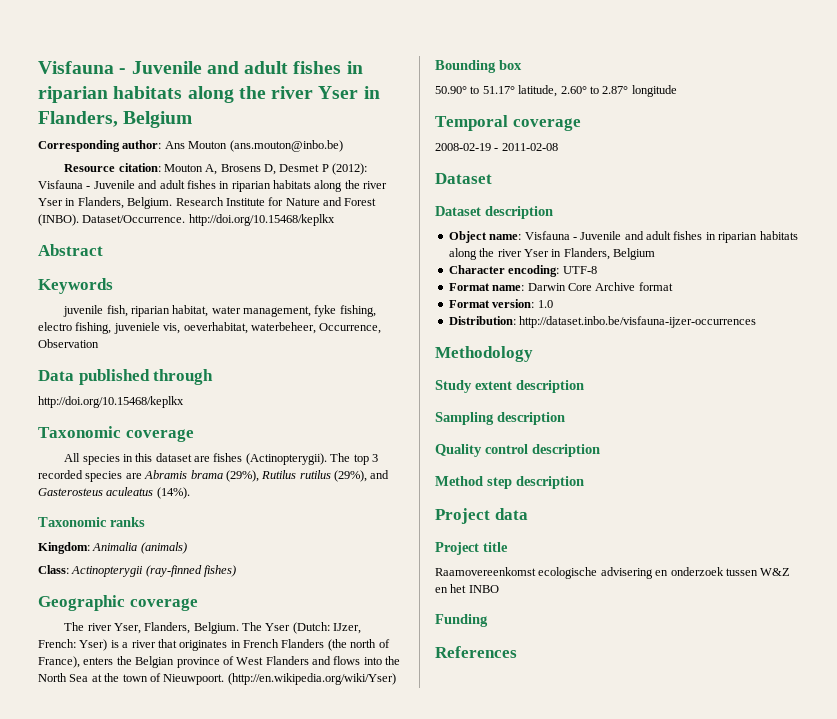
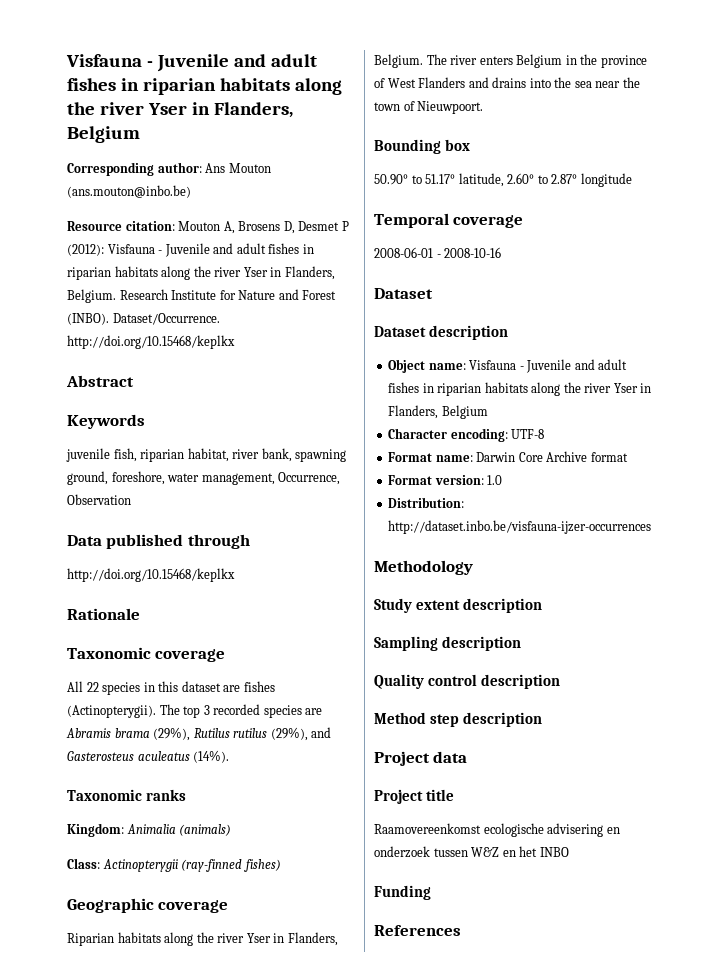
[211,305,376,317] [38,322,316,334] water management, fyke fishing, electro fishing, juveniele vis, oeverhabitat, waterbeheer, -> [232,448,347,462] [67,471,275,485] river bank, spawning ground, foreshore, water management,
(184, 402) none -> [67,608,140,620] // Rationale
(81, 457) none -> [86,682,99,692] 22
[64,622,362,634] [38,639,390,651] [38,656,175,668] The river Yser, Flanders, Belgium. The Yser (Dutch: IJzer, French: Yser) is a river that originates in French Flanders (the north of France), enters the Belgian -> [67,932,338,946] [374,54,598,68] Riparian habitats along the river Yser in Flanders, Belgium. The river enters Belgium in the
[333,656,361,665] flows -> [492,77,527,88] drains
[38,673,102,682] North Sea at -> [574,81,621,88] sea near
[227,673,396,685] (http://en.wikipedia.org/wiki/Yser) -> (484, 107) none
[435,143,558,151] 2008-02-19 - 2011-02-08 -> [374,247,502,258] 2008-06-01 - 2008-10-16

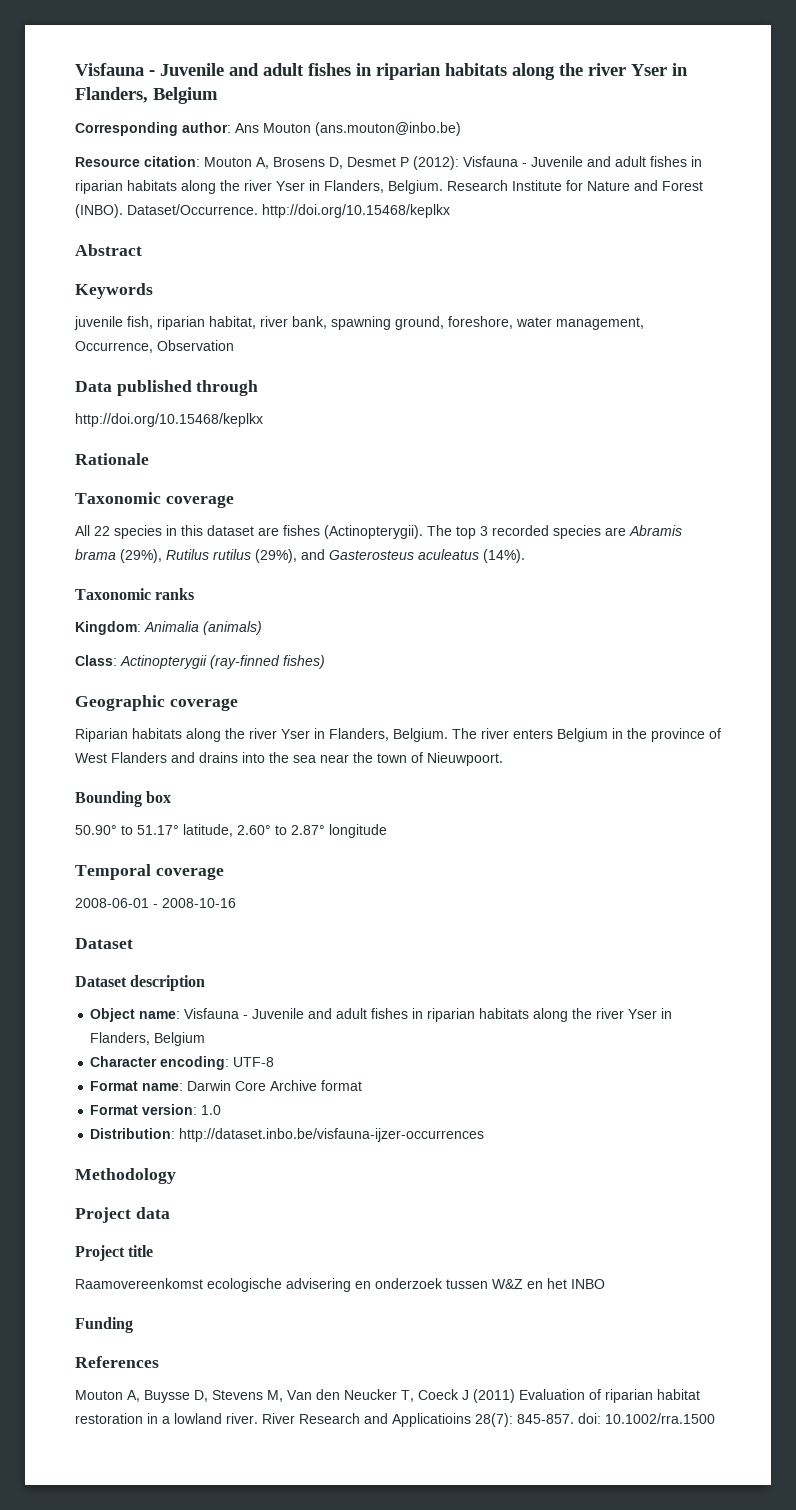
[374,598,542,613] [374,636,521,651] [374,674,560,689] [374,712,542,727] // Study extent description // Sampling description // Quality control description // Method step description -> (176, 1176) none
(461, 930) none -> [75,1389,700,1403] [75,1413,715,1427] // Mouton A, Buysse D, Stevens M, Van den Neucker T, Coeck J (2011) Evaluation of riparian habitat restoration in a lowland river. River Research and Applicatioins 28(7): 845-857. doi: 10.1002/rra.1500

